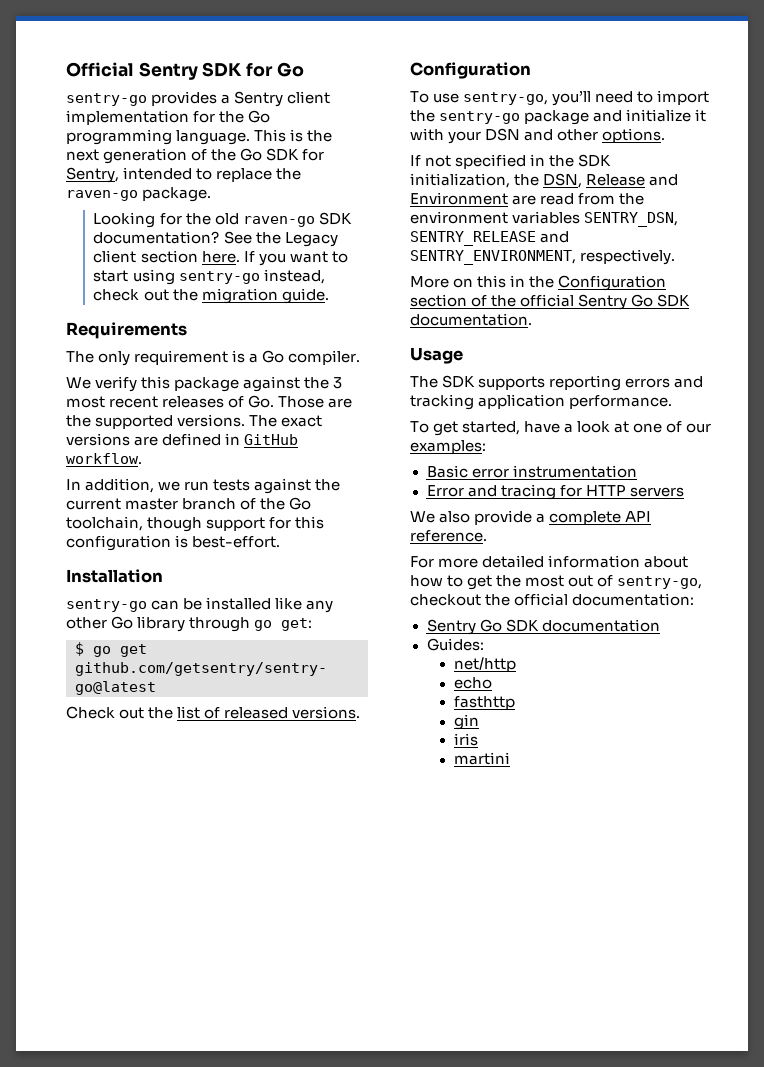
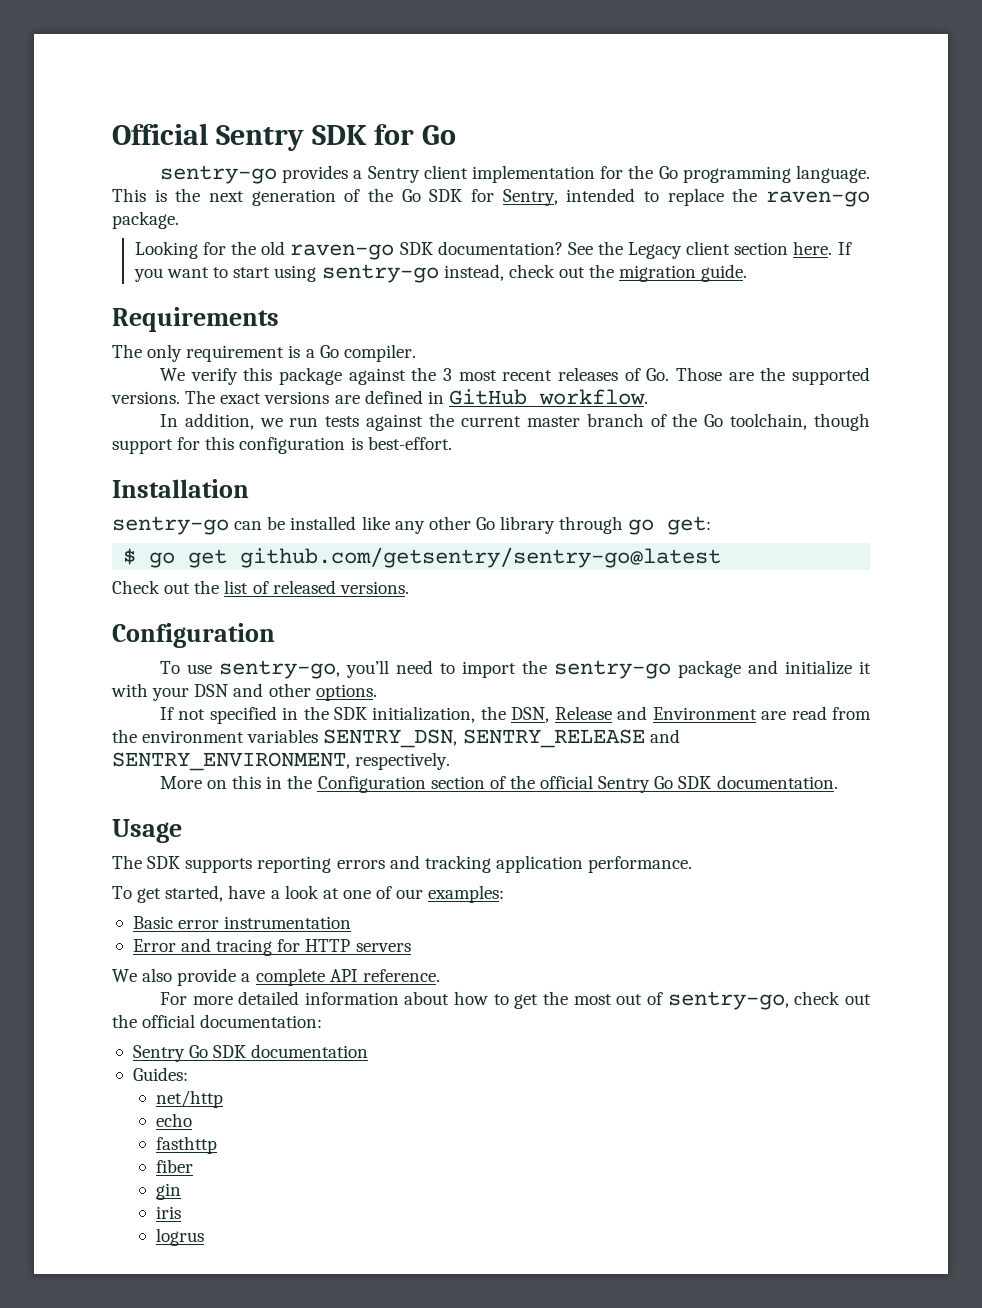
[410,594,481,606] checkout -> [794,991,872,1005] check out
(515, 703) none -> [155,1159,193,1173] // fiber
[453,752,510,765] martini -> [155,1228,204,1246] logrus

